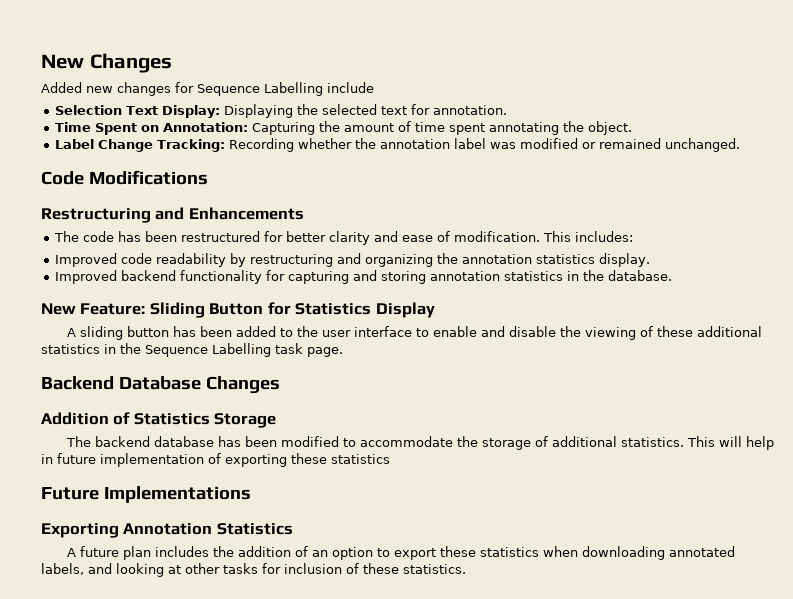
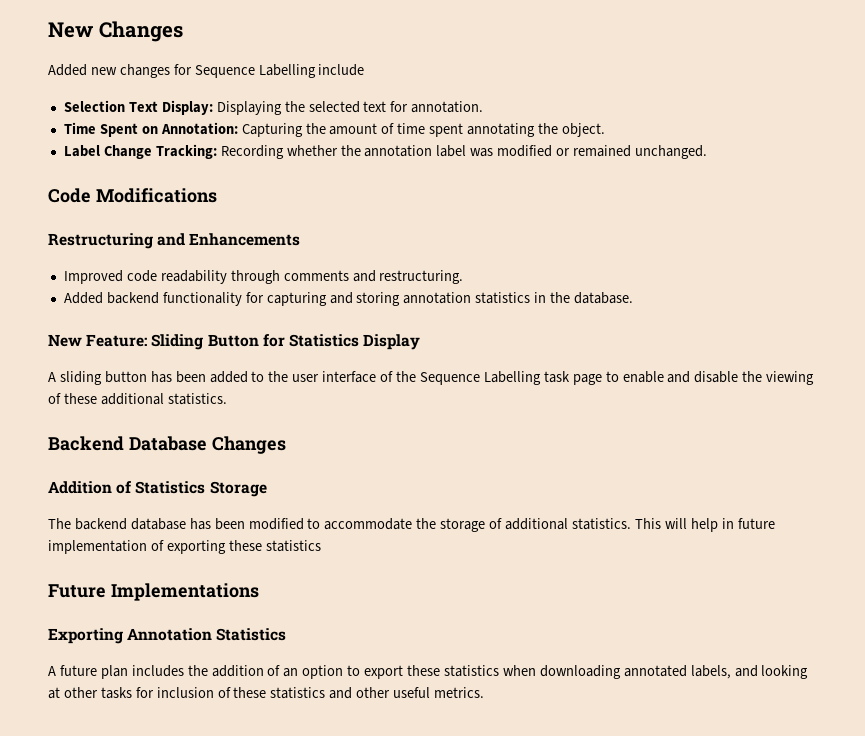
[54,231,634,245] [55,253,651,267] [55,270,118,284] The code has been restructured for better clarity and ease of modification. This includes: // Improved code readability by restructuring and organizing the annotation statistics display. // Improved -> [63,270,464,284] [63,292,103,304] Improved code readability through comments and restructuring. // Added
(412, 331) none -> [380,371,602,385] of the Sequence Labelling task page
[41,343,343,357] statistics in the Sequence Labelling task page. -> [167,393,227,405] statistics.
[403,564,466,574] statistics. -> [270,687,485,699] statistics and other useful metrics.

